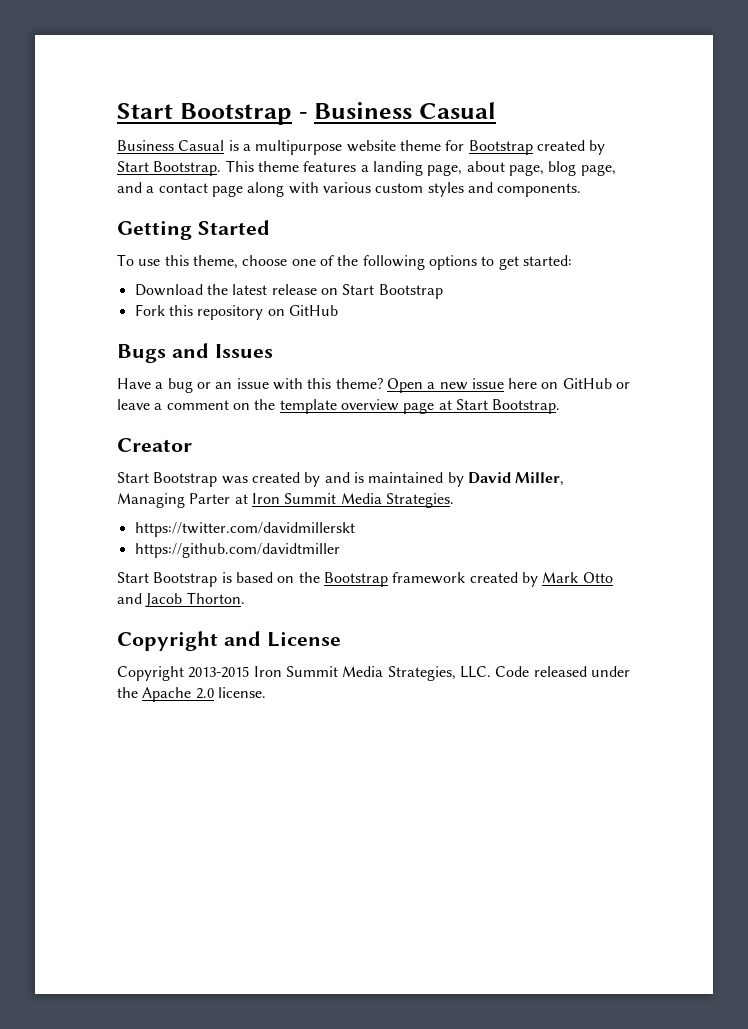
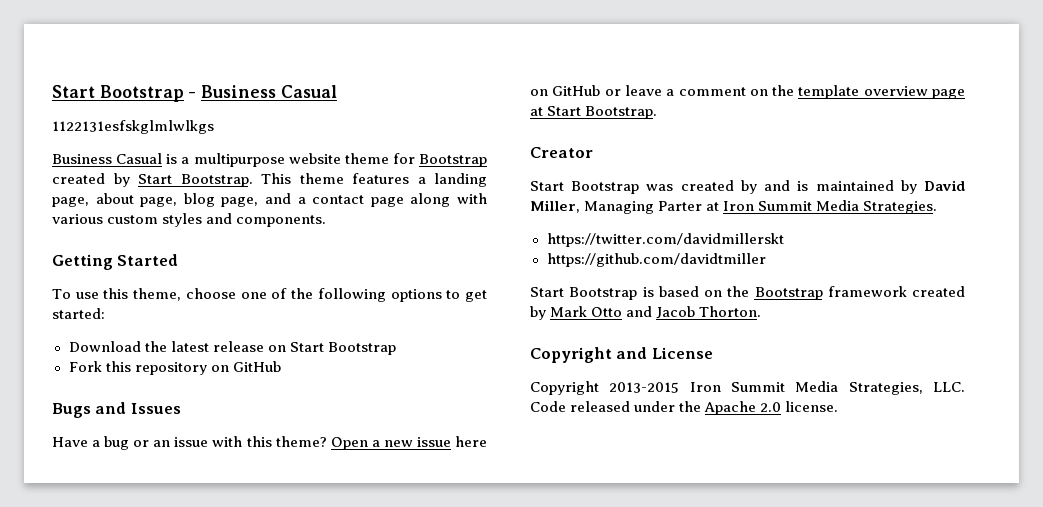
(496, 110) none -> [52,120,214,134] // 1122131esfskglmlwlkgs

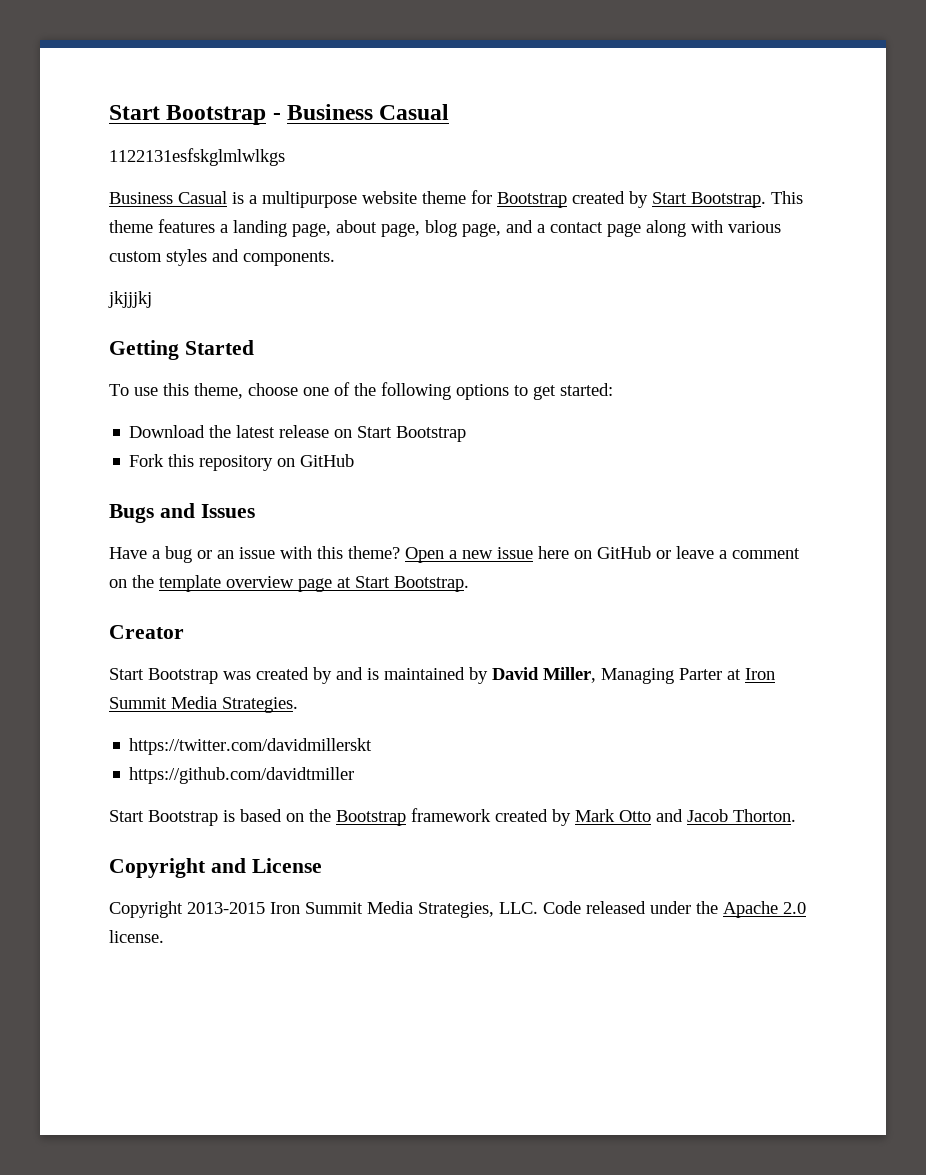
(327, 221) none -> [108,291,152,308] // jkjjjkj

